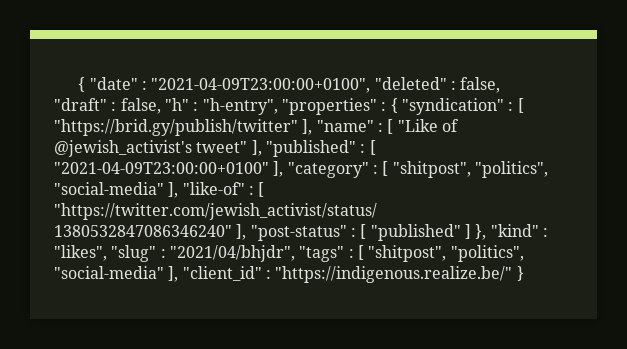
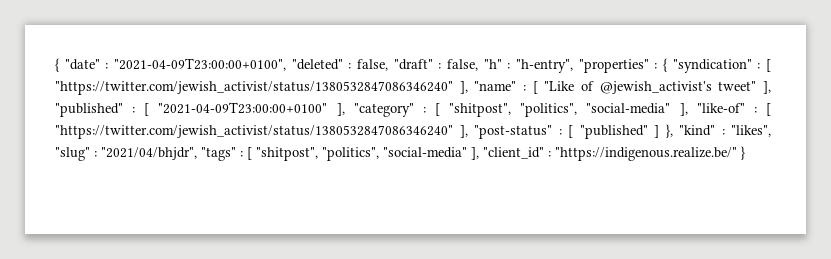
[54,119,298,136] "https://brid.gy/publish/twitter" -> [55,81,453,95] "https://twitter.com/jewish_activist/status/1380532847086346240"

